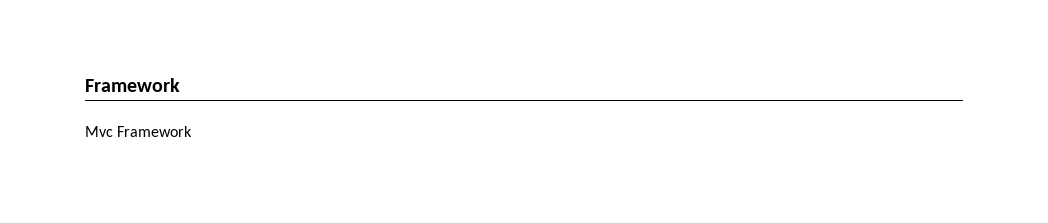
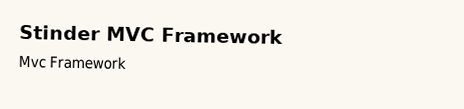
(85, 85) none -> [19,24,155,42] Stinder MVC

